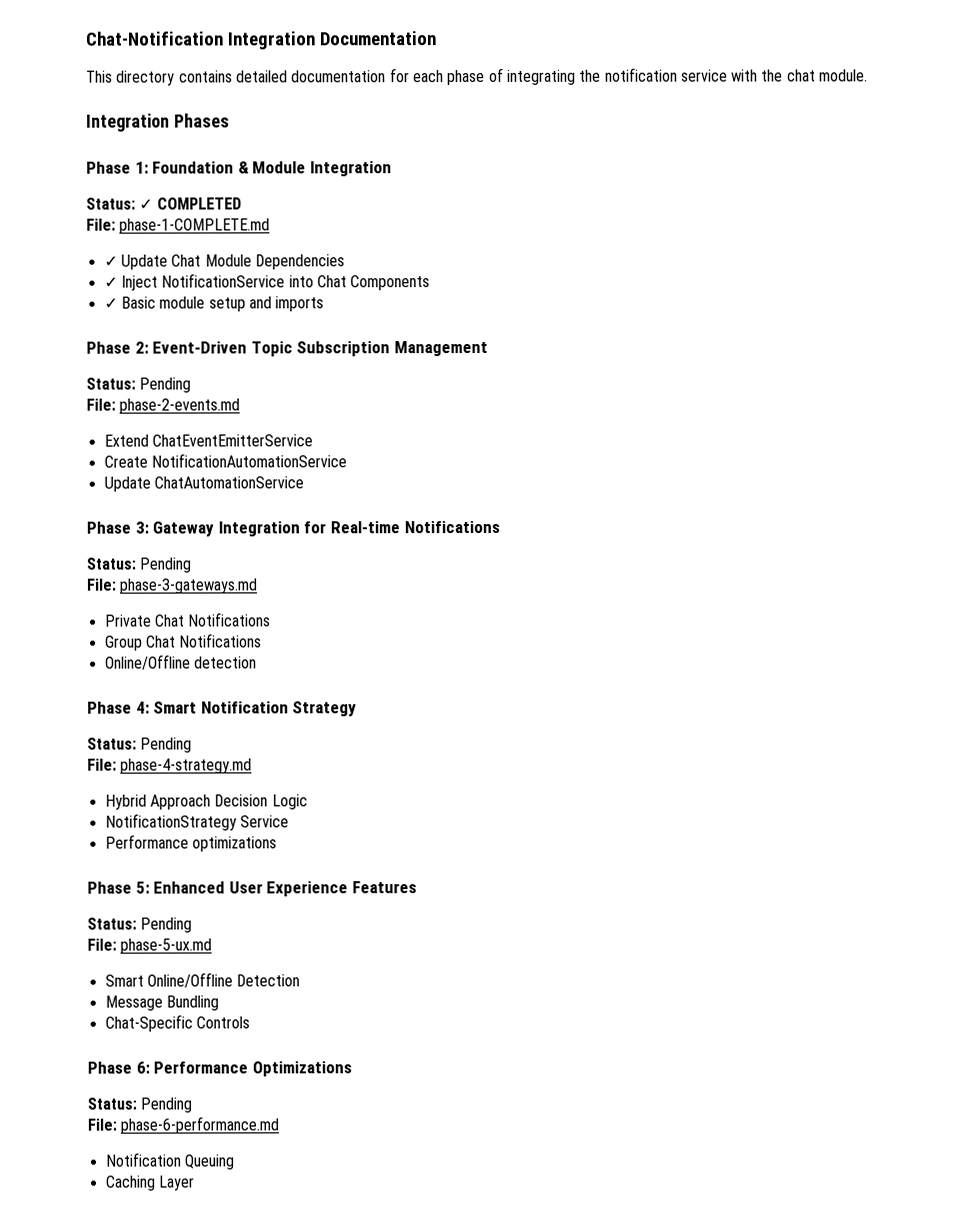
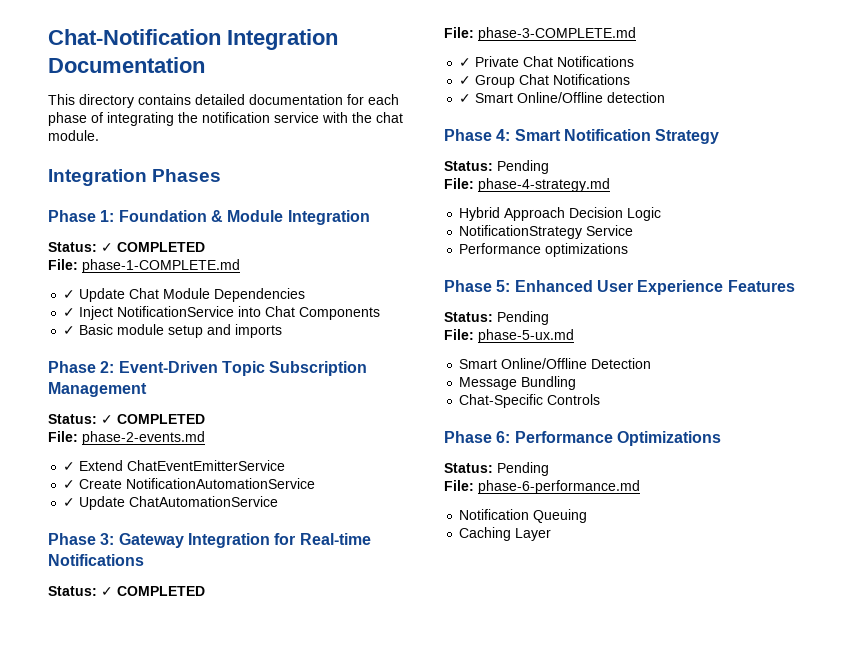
[139,377,192,393] Pending -> [101,414,205,424] ✓ COMPLETED
(241, 406) none -> [63,462,76,471] ✓
(313, 440) none -> [63,480,76,489] ✓
(347, 460) none -> [63,498,76,507] ✓
[139,557,192,573] [86,578,258,594] Pending // File: phase-3-gateways.md // -> [101,586,205,596] [444,27,636,41] [459,58,472,67] ✓ COMPLETED // File: phase-3-COMPLETE.md // ✓
(272, 619) none -> [459,76,472,85] ✓
(263, 640) none -> [459,93,514,103] ✓ Smart

